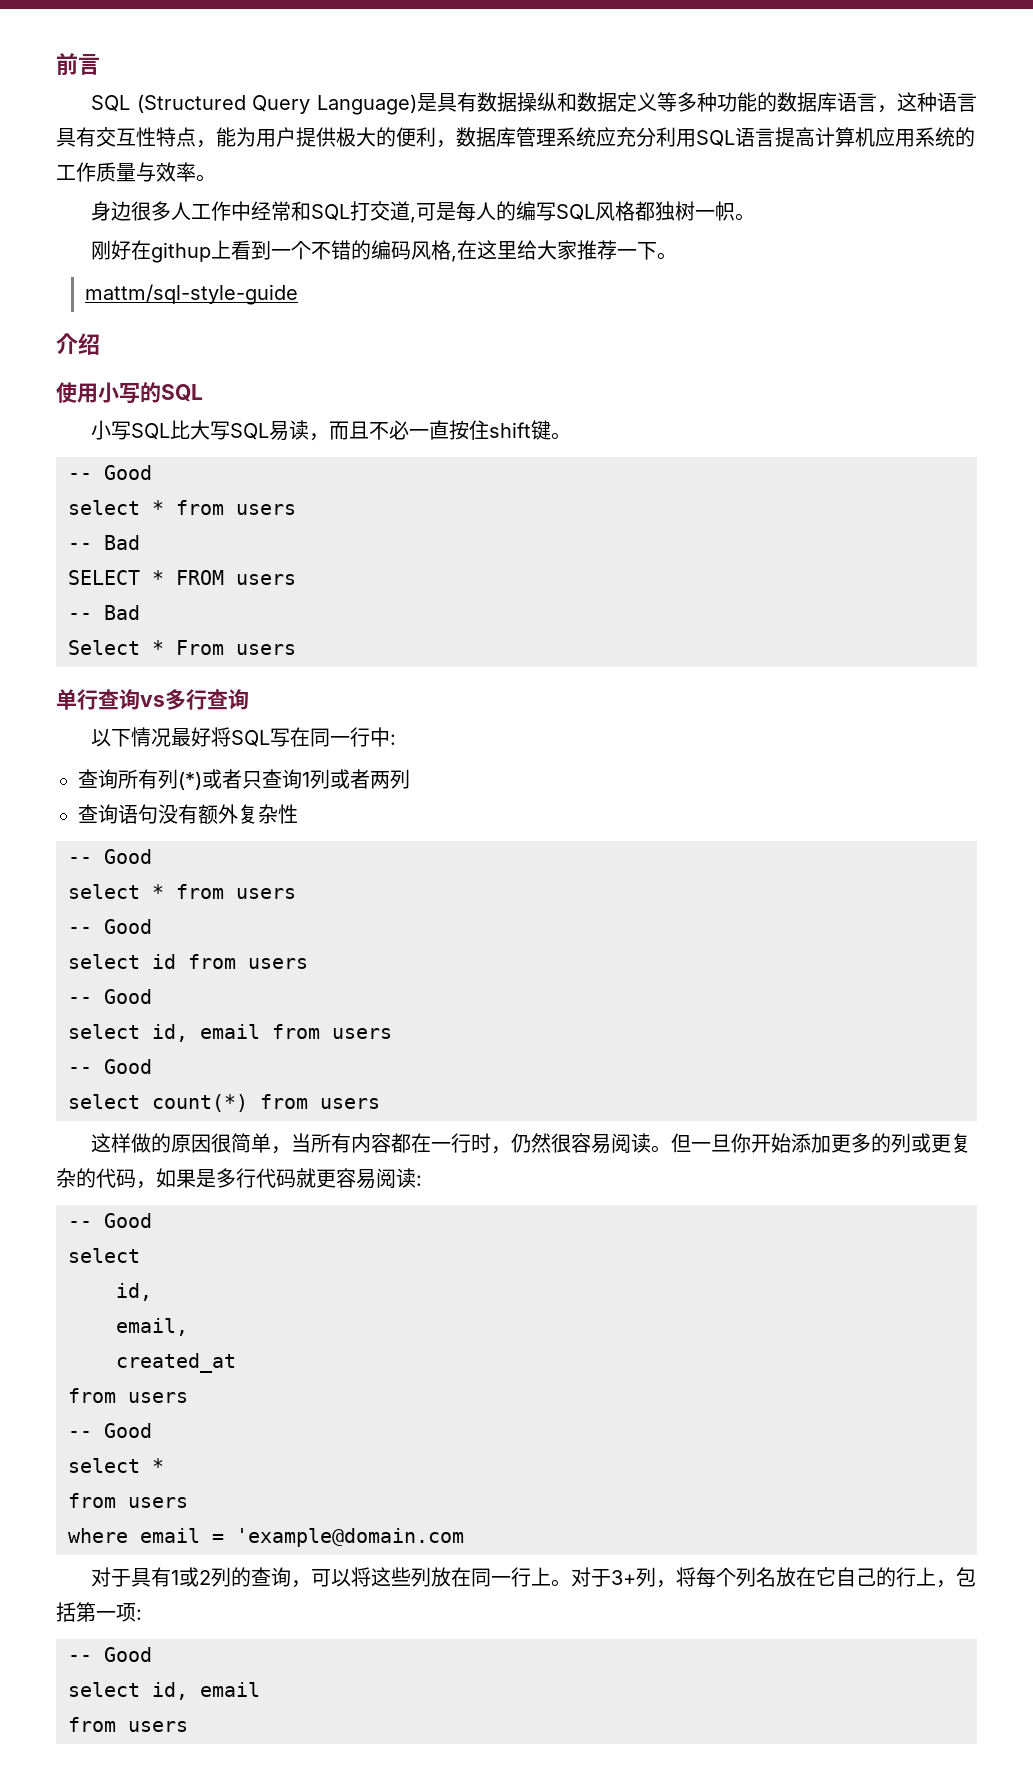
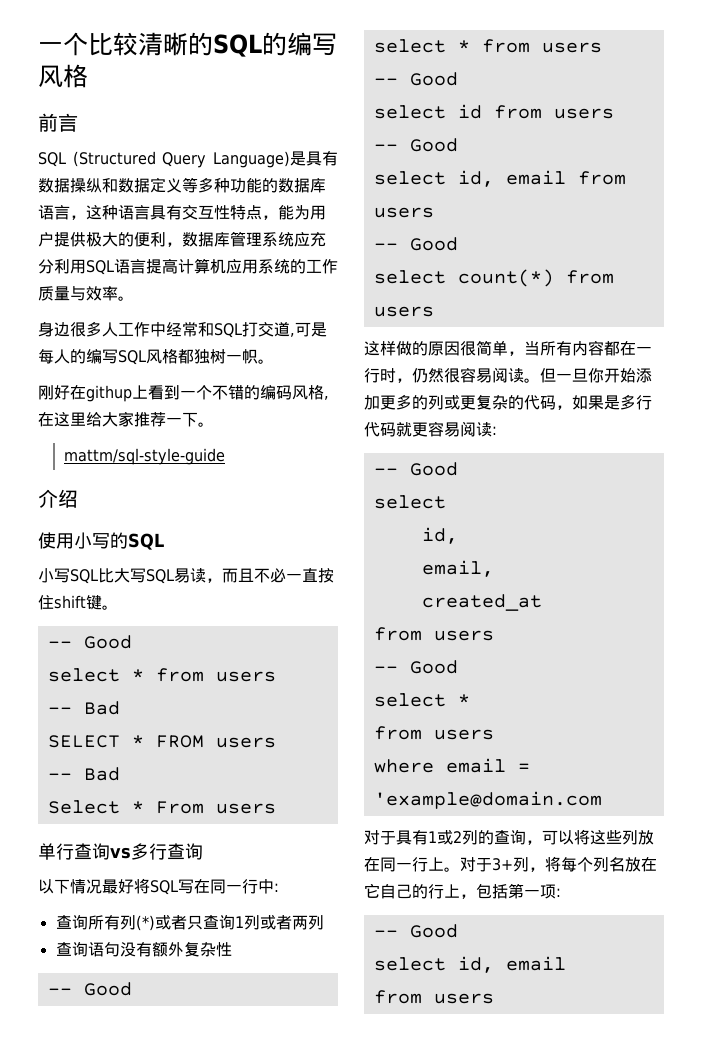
(56, 64) none -> [38,32,337,57] [38,64,88,88] 一个比较清晰的SQL的编写风格 //

